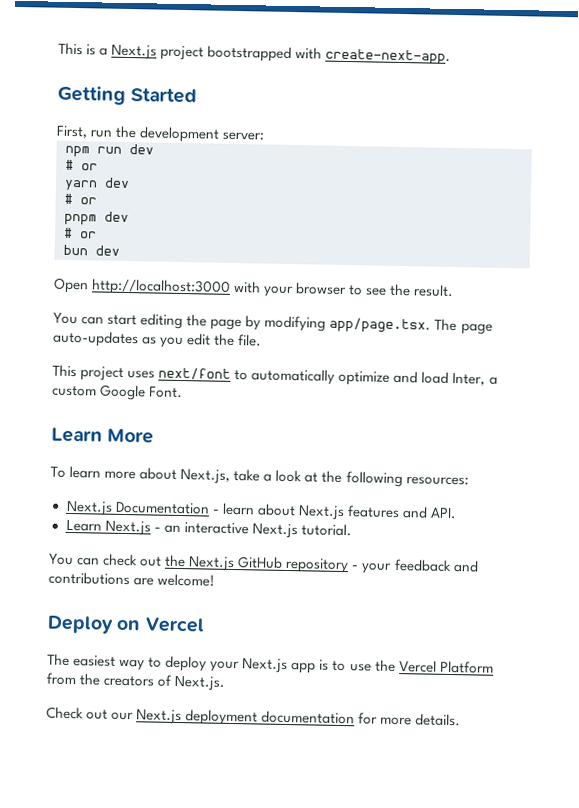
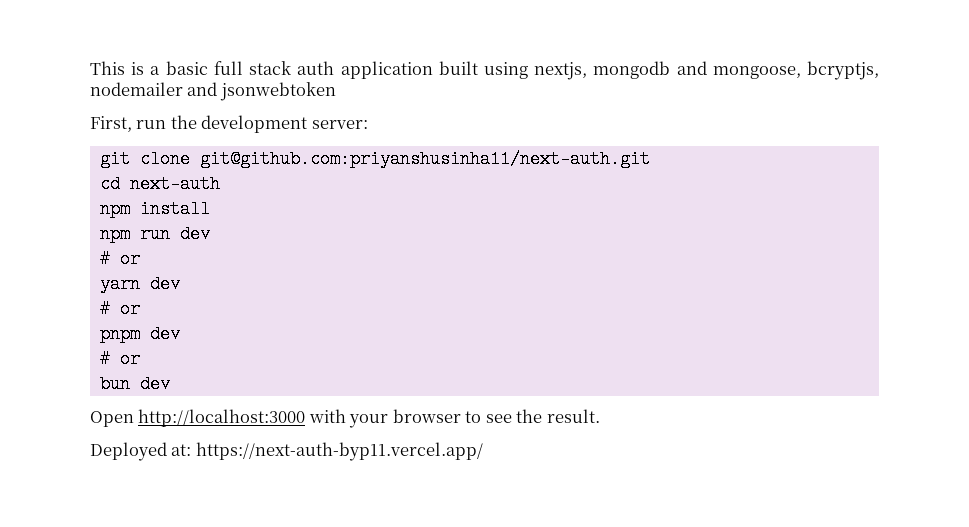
[111,44,452,65] [57,85,198,105] Next.js project bootstrapped with create-next-app. // Getting Started -> [165,61,879,80] [90,82,336,101] basic full stack auth application built using nextjs, mongodb and mongoose, bcryptjs, nodemailer and jsonwebtoken
(265, 136) none -> [99,150,650,168] [99,175,220,193] [99,200,210,218] // git clone git@github.com:priyanshusinha11/next-auth.git // cd next-auth // npm install
[53,312,493,335] [53,330,263,349] [52,364,498,386] [52,384,184,401] [51,427,155,444] [50,465,469,488] [65,500,457,521] [65,519,352,539] [49,553,479,574] [48,571,216,587] [47,615,205,634] [47,653,494,674] [46,672,226,691] [46,706,462,727] You can start editing the page by modifying app/page.tsx. The page auto-updates as you edit the file. // This project uses next/font to automatically optimize and load Inter, a custom Google Font. // Learn More // To learn more about Next.js, take a look at the following resources: // Next.js Documentation - learn about Next.js features and API. // Learn Next.js - an interactive Next.js tutorial. // You can check out the Next.js GitHub repository - your feedback and contributions are welcome! // Deploy on Vercel // The easiest way to deploy your Next.js app is to use the Vercel Platform from the creators of Next.js. // Check out our Next.js deployment documentation for more details. -> [90,442,483,461] Deployed at: https://next-auth-byp11.vercel.app/

